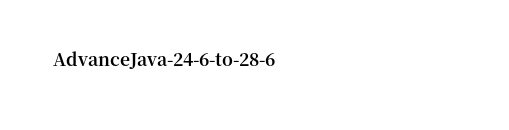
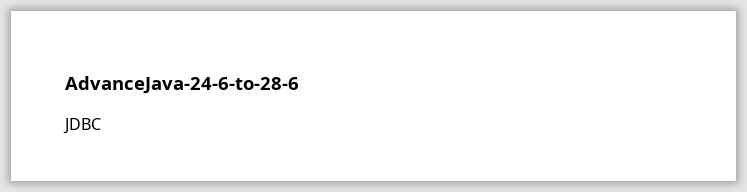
(275, 60) none -> [63,118,101,134] // JDBC

